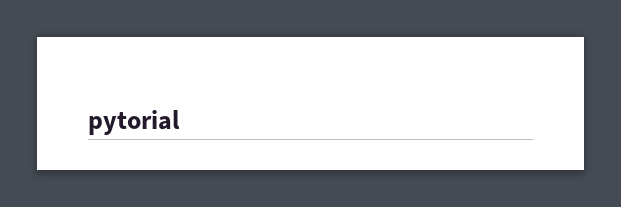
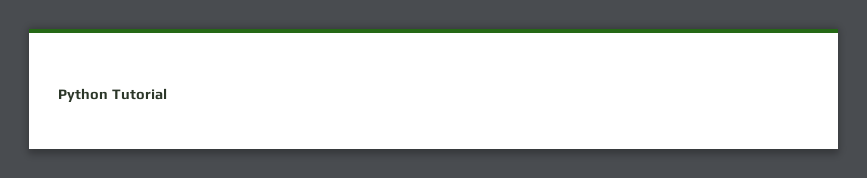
[88,110,180,135] pytorial -> [58,88,167,103] Python Tutorial

